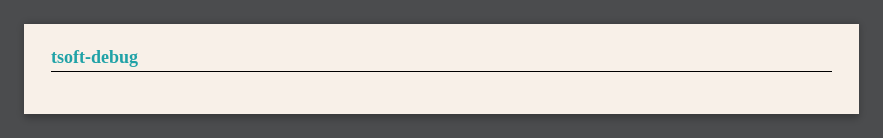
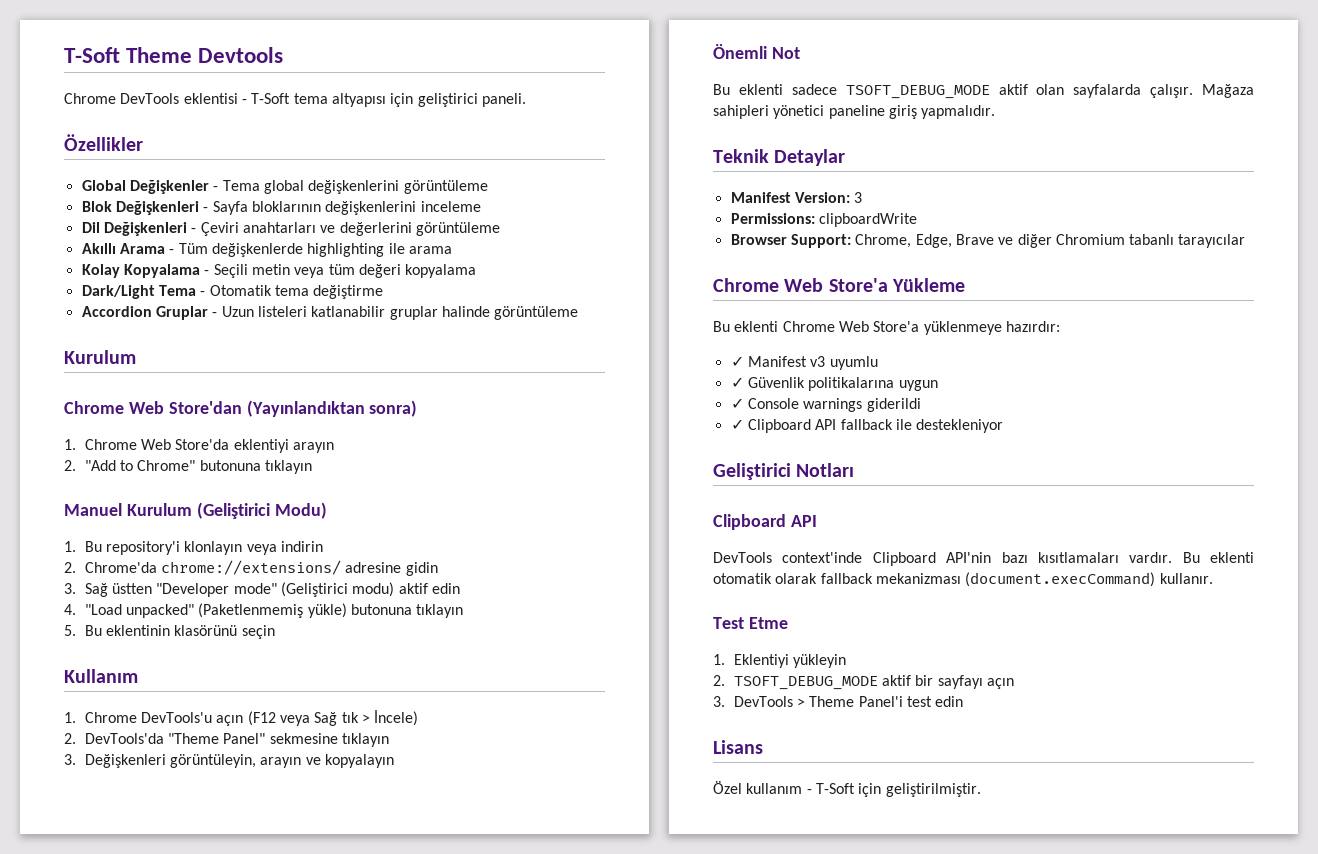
[51,50,138,67] tsoft-debug -> [64,47,284,63] [64,93,526,107] [64,134,143,151] [81,180,488,194] [81,201,481,215] [81,222,500,236] [81,243,452,257] [81,264,477,278] [81,285,384,299] [81,306,579,320] [64,350,136,364] [64,400,418,417] [64,439,334,453] [64,460,312,474] [64,502,327,519] [64,541,323,555] [64,560,438,576] [64,582,460,597] [64,603,464,618] [64,625,275,639] [64,669,138,683] [64,710,419,726] [64,733,389,747] [64,754,394,768] [713,44,800,59] [713,84,1254,99] [713,105,996,119] [713,149,846,166] [730,192,863,203] [730,213,917,227] [730,234,1246,248] [713,278,966,292] [713,321,1060,335] [730,356,878,370] [730,377,938,391] [730,398,921,412] [730,419,1004,433] [713,463,855,480] [713,514,817,530] [713,552,1254,566] [713,572,1213,587] [713,617,788,629] [713,654,846,668] [713,675,1014,690] [713,696,964,707] [713,740,763,754] [713,781,981,797] T-Soft Theme Devtools // Chrome DevTools eklentisi - T-Soft tema altyapısı için geliştirici paneli. // Özellikler // Global Değişkenler - Tema global değişkenlerini görüntüleme // Blok Değişkenleri - Sayfa bloklarının değişkenlerini inceleme // Dil Değişkenleri - Çeviri anahtarları ve değerlerini görüntüleme // Akıllı Arama - Tüm değişkenlerde highlighting ile arama // Kolay Kopyalama - Seçili metin veya tüm değeri kopyalama // Dark/Light Tema - Otomatik tema değiştirme // Accordion Gruplar - Uzun listeleri katlanabilir gruplar halinde görüntüleme // Kurulum // Chrome Web Store'dan (Yayınlandıktan sonra) // 1. Chrome Web Store'da eklentiyi arayın // 2. "Add to Chrome" butonuna tıklayın // Manuel Kurulum (Geliştirici Modu) // 1. Bu repository'i klonlayın veya indirin // 2. Chrome'da chrome://extensions/ adresine gidin // 3. Sağ üstten "Developer mode" (Geliştirici modu) aktif edin // 4. "Load unpacked" (Paketlenmemiş yükle) butonuna tıklayın // 5. Bu eklentinin klasörünü seçin // Kullanım // 1. Chrome DevTools'u açın (F12 veya Sağ tık > İncele) // 2. DevTools'da "Theme Panel" sekmesine tıklayın // 3. Değişkenleri görüntüleyin, arayın ve kopyalayın // Önemli Not // Bu eklenti sadece TSOFT_DEBUG_MODE aktif olan sayfalarda çalışır. Mağaza sahipleri yönetici paneline giriş yapmalıdır. // Teknik Detaylar // Manifest Version: 3 // Permissions: clipboardWrite // Browser Support: Chrome, Edge, Brave ve diğer Chromium tabanlı tarayıcılar // Chrome Web Store'a Yükleme // Bu eklenti Chrome Web Store'a yüklenmeye hazırdır: // ✓ Manifest v3 uyumlu // ✓ Güvenlik politikalarına uygun // ✓ Console warnings giderildi // ✓ Clipboard API fallback ile destekleniyor // Geliştirici Notları // Clipboard API // DevTools context'inde Clipboard API'nin bazı kısıtlamaları vardır. Bu eklenti otomatik olarak fallback mekanizması (document.execCommand) kullanır. // Test Etme // 1. Eklentiyi yükleyin // 2. TSOFT_DEBUG_MODE aktif bir sayfayı açın // 3. DevTools > Theme Panel'i test edin // Lisans // Özel kullanım - T-Soft için geliştirilmiştir.

